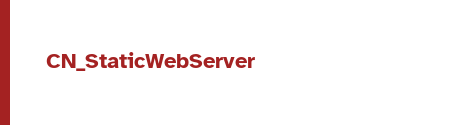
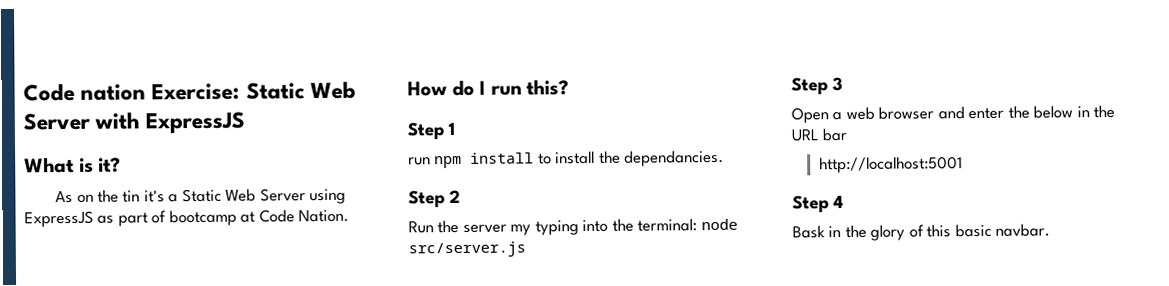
[46,52,255,71] CN_StaticWebServer -> [23,81,356,102] [23,111,246,134] [24,156,122,174] [55,188,347,205] [24,209,350,228] [407,79,570,97] [407,121,455,140] [408,149,725,169] [408,189,461,208] [408,218,738,236] [408,241,526,258] [791,77,843,95] [791,104,1116,124] [791,127,848,142] [818,156,963,174] [792,195,844,213] [792,223,1051,241] Code nation Exercise: Static Web Server with ExpressJS // What is it? // As on the tin it's a Static Web Server using ExpressJS as part of bootcamp at Code Nation. // How do I run this? // Step 1 // run npm install to install the dependancies. // Step 2 // Run the server my typing into the terminal: node src/server.js // Step 3 // Open a web browser and enter the below in the URL bar // http://localhost:5001 // Step 4 // Bask in the glory of this basic navbar.

